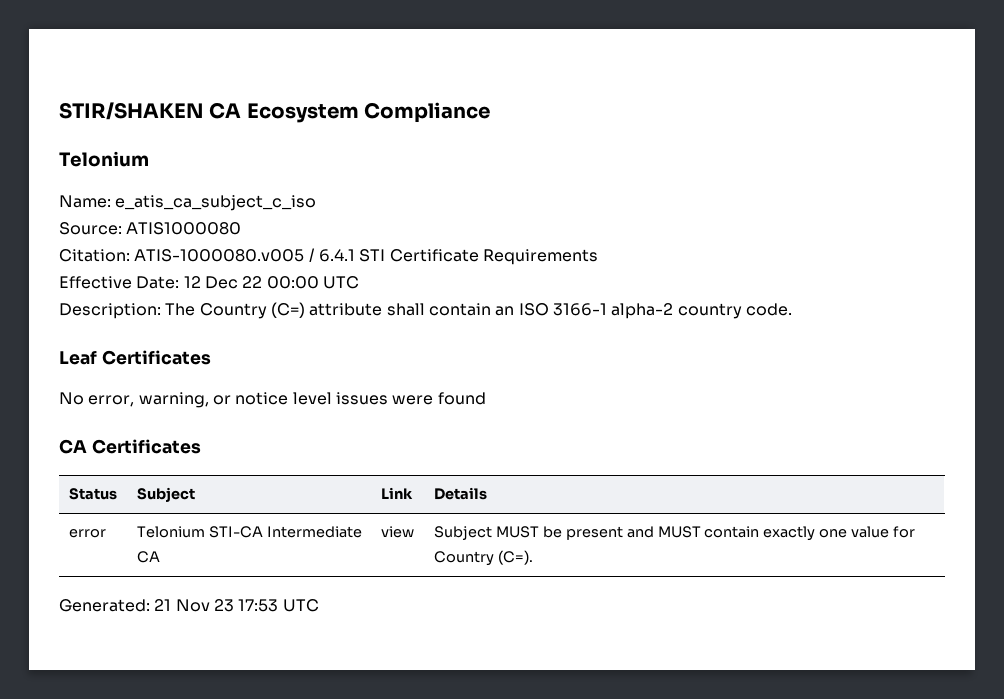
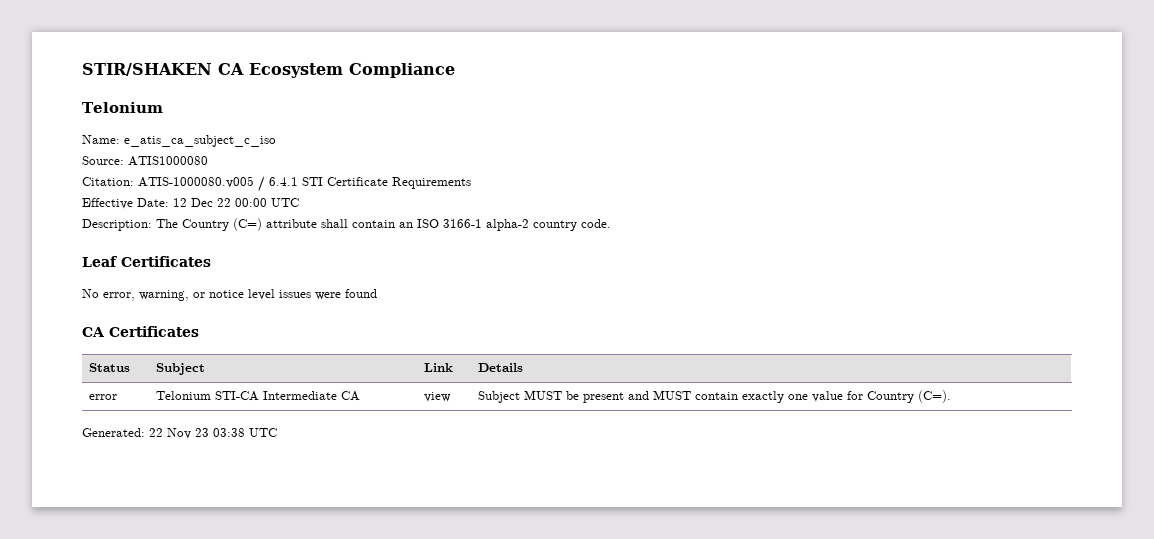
[154,599,172,611] 21 -> [149,428,163,437] 22
[238,599,279,612] 17:53 -> [213,428,245,437] 03:38

